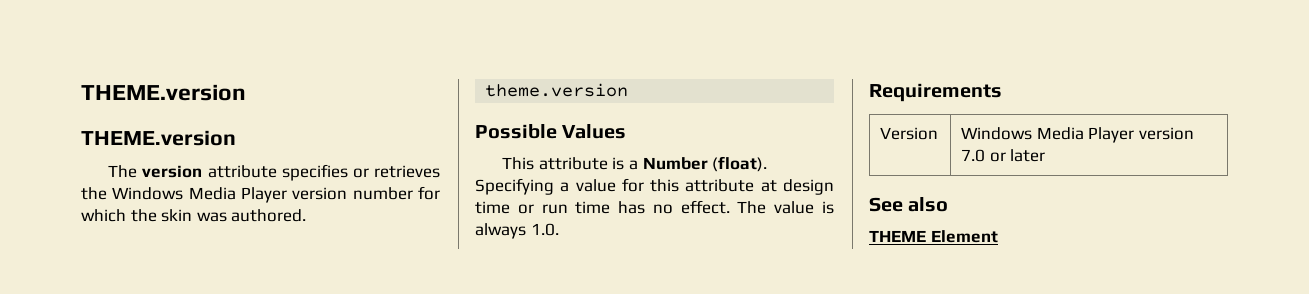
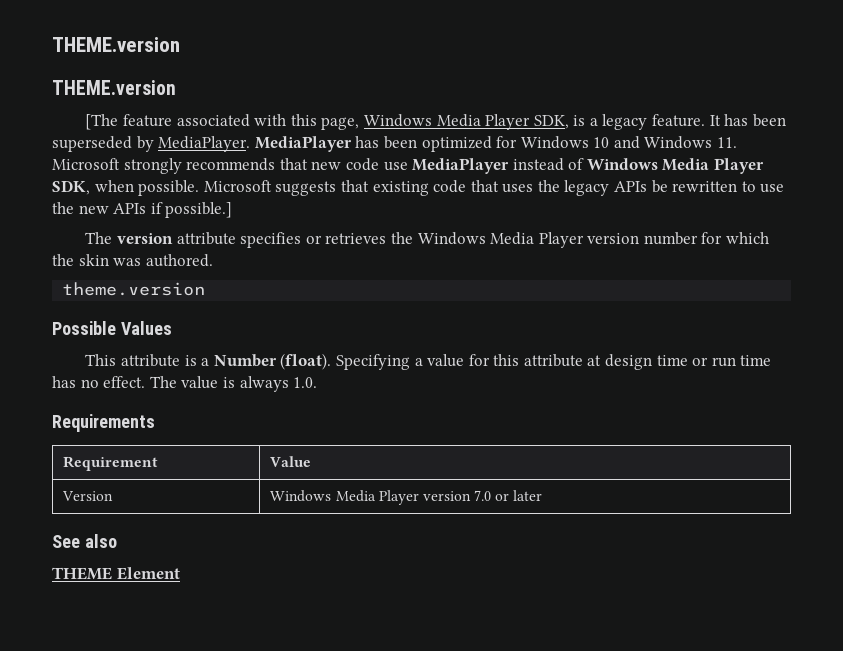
(236, 138) none -> [85,114,786,130] [52,136,738,152] [52,158,765,174] [52,180,785,196] [52,202,233,218] // [The feature associated with this page, Windows Media Player SDK, is a legacy feature. It has been superseded by MediaPlayer. MediaPlayer has been optimized for Windows 10 and Windows 11. Microsoft strongly recommends that new code use MediaPlayer instead of Windows Media Player SDK, when possible. Microsoft suggests that existing code that uses the legacy APIs be rewritten to use the new APIs if possible.]
(1002, 92) none -> [63,456,159,471] [270,456,312,467] // Requirement | Value

